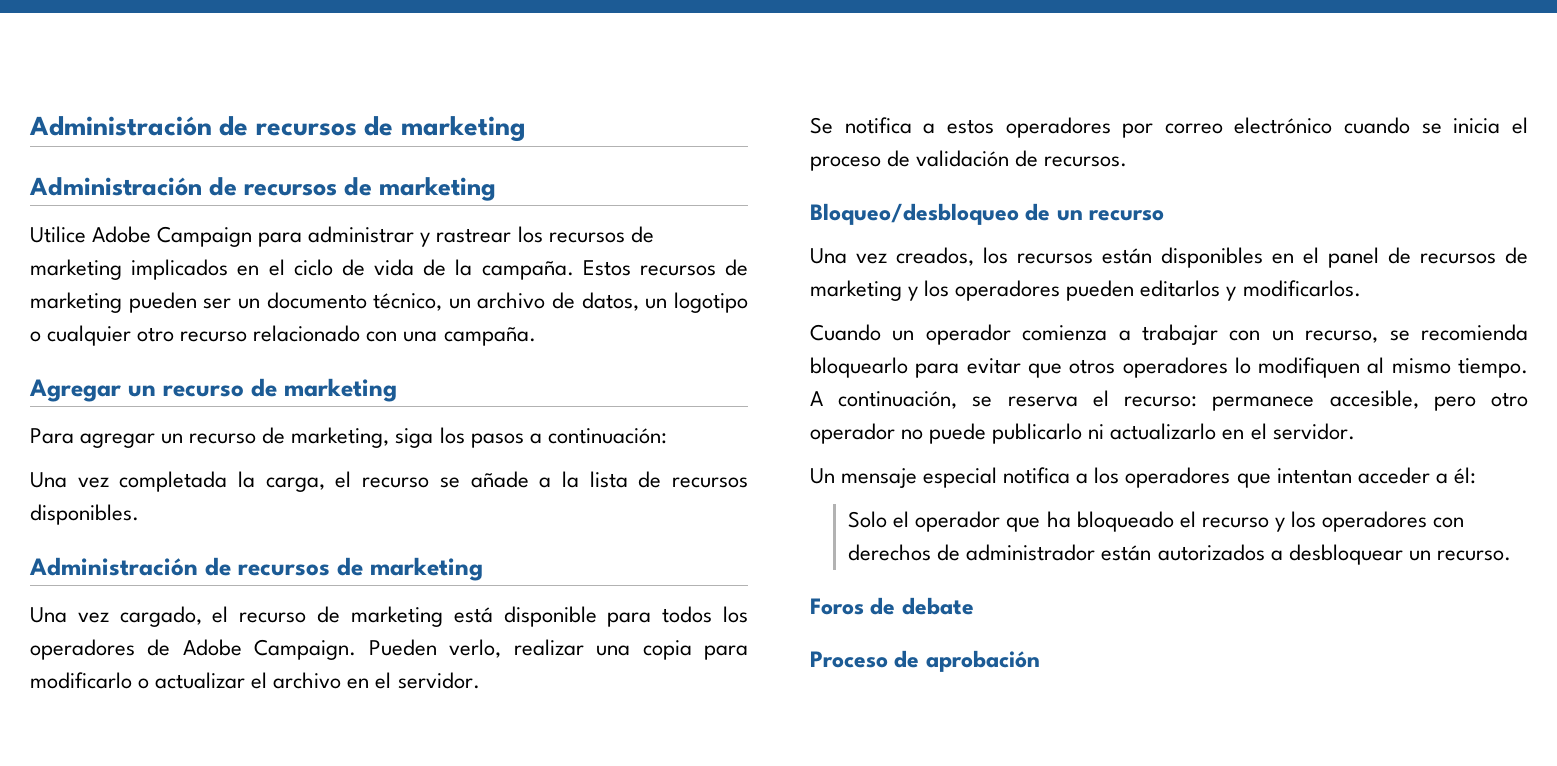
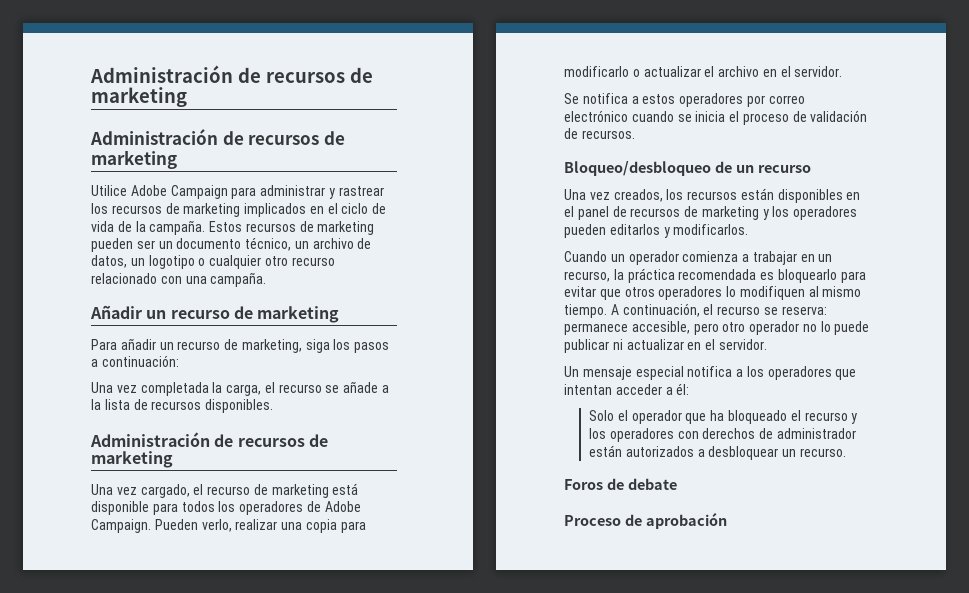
[29,379,121,402] Agregar -> [90,305,142,319] Añadir
[80,433,156,448] agregar -> [120,338,156,350] añadir
[1229,330,1261,341] con -> [800,254,815,262] en
[1389,324,1528,341] se recomienda -> [613,268,775,283] la práctica recomendada es
[972,390,1198,407] se reserva el recurso: -> [703,304,827,315] el recurso se reserva:
[929,423,1217,444] puede publicarlo ni actualizarlo -> [820,321,870,335] [564,339,684,353] lo puede publicar ni actualizar

